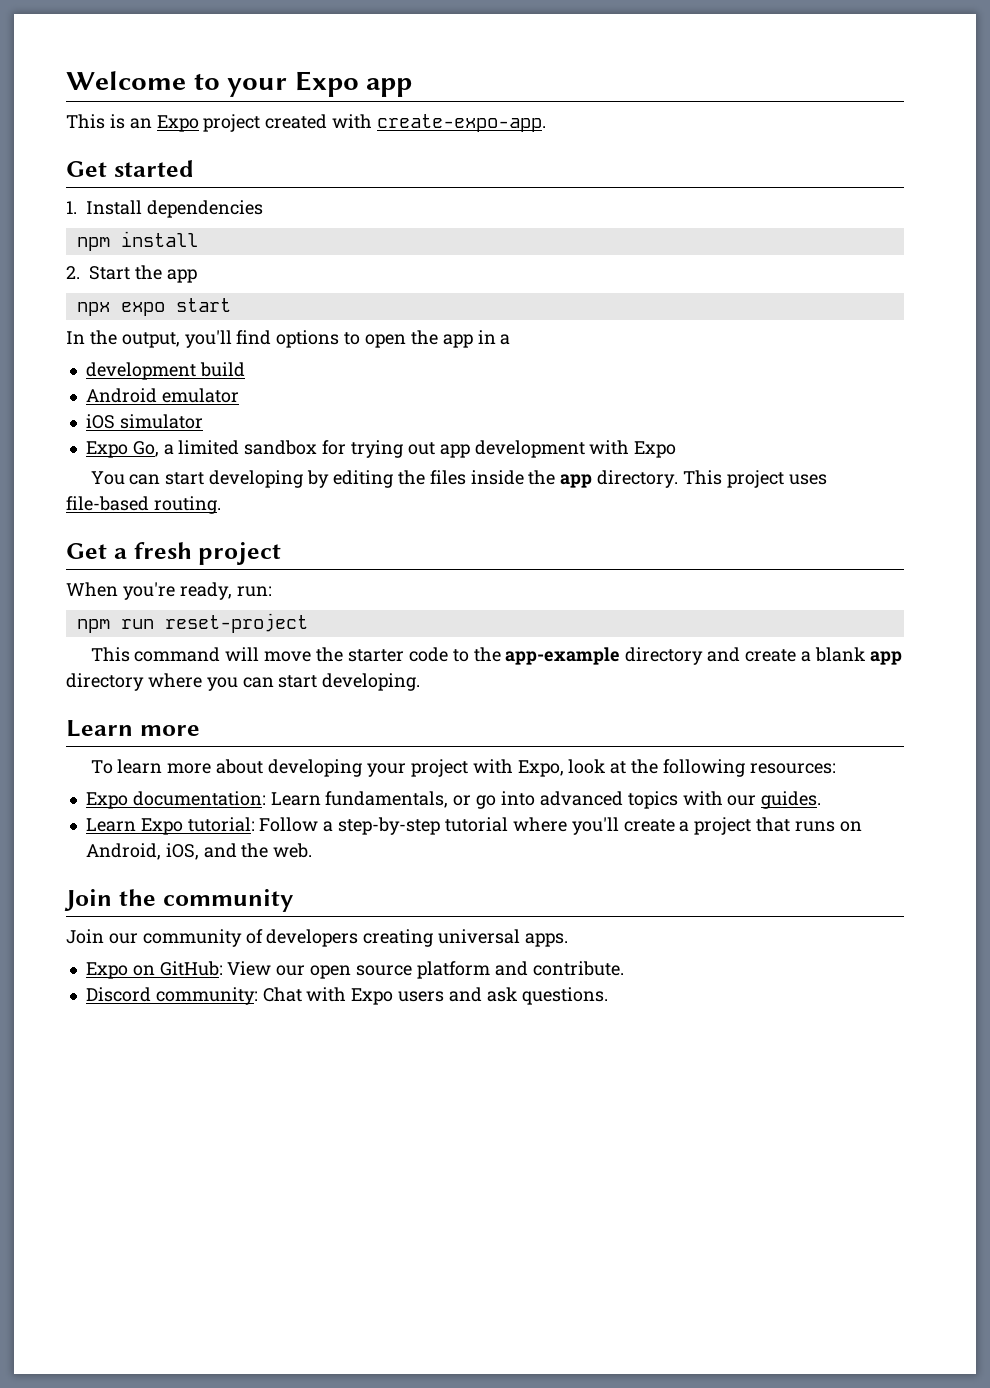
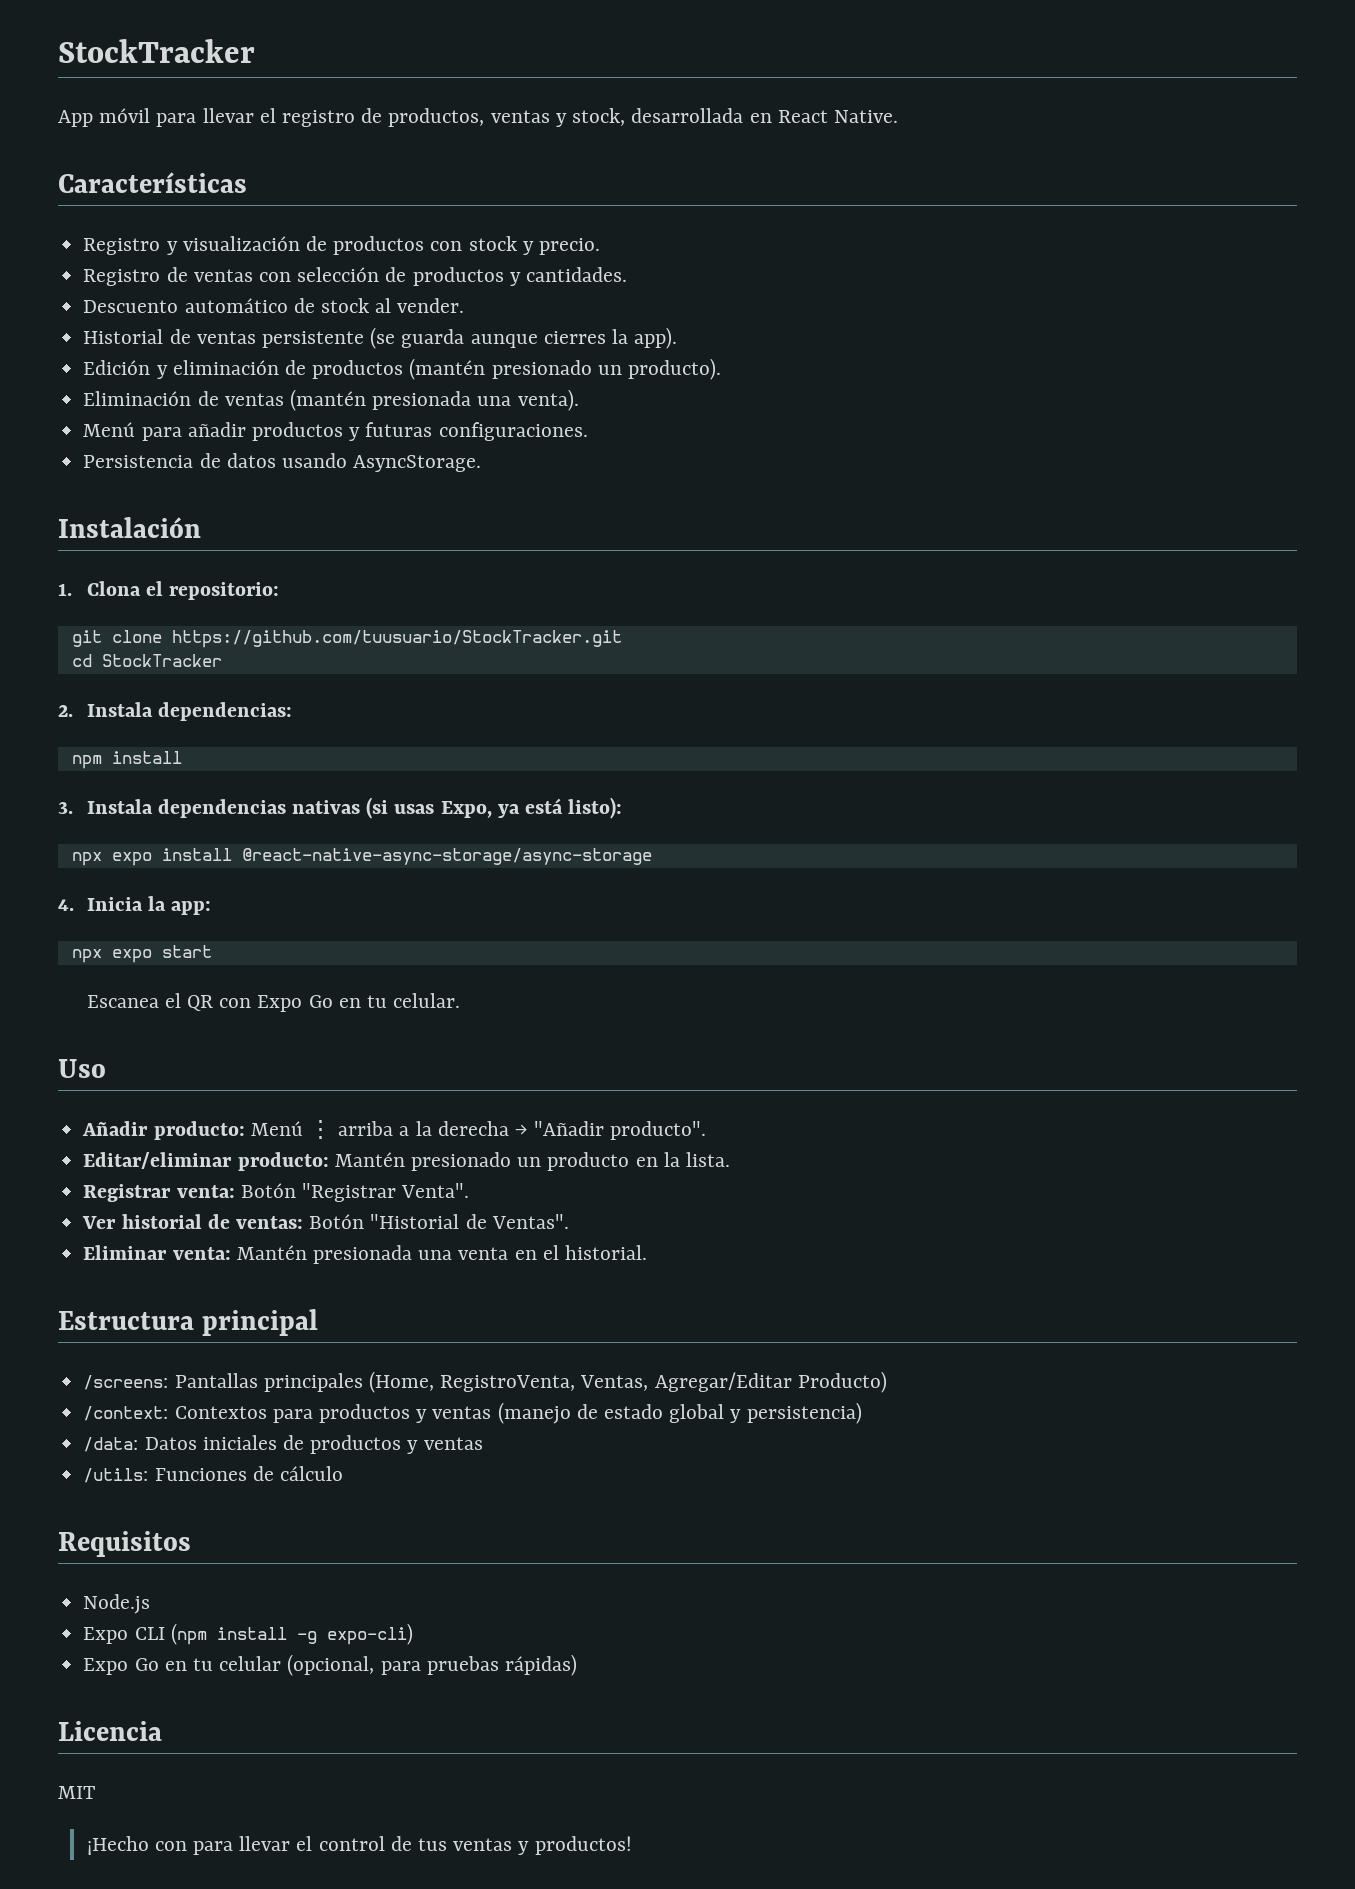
[66,71,413,97] [66,114,547,132] [66,160,194,177] [66,200,263,218] [76,231,198,251] [66,265,197,283] [76,298,231,316] [66,330,511,348] [85,362,245,380] [85,388,239,403] [85,414,203,429] [85,440,677,458] [90,470,827,488] [66,496,221,514] [66,542,282,565] [66,582,272,600] [76,613,308,633] [90,647,902,665] [66,673,421,691] [66,720,200,737] [90,759,836,777] [85,791,822,809] [85,817,862,835] [85,843,313,860] [64,889,293,912] [66,929,569,947] [85,961,624,979] [85,987,608,1005] Welcome to your Expo app // This is an Expo project created with create-expo-app. // Get started // 1. Install dependencies // npm install // 2. Start the app // npx expo start // In the output, you'll find options to open the app in a // development build // Android emulator // iOS simulator // Expo Go, a limited sandbox for trying out app development with Expo // You can start developing by editing the files inside the app directory. This project uses file-based routing. // Get a fresh project // When you're ready, run: // npm run reset-project // This command will move the starter code to the app-example directory and create a blank app directory where you can start developing. // Learn more // To learn more about developing your project with Expo, look at the following resources: // Expo documentation: Learn fundamentals, or go into advanced topics with our guides. // Learn Expo tutorial: Follow a step-by-step tutorial where you'll create a project that runs on Android, iOS, and the web. // Join the community // Join our community of developers creating universal apps. // Expo on GitHub: View our open source platform and contribute. // Discord community: Chat with Expo users and ask questions. -> [58,39,255,63] [58,108,898,127] [58,172,247,193] [83,236,600,255] [83,267,627,286] [83,298,465,313] [83,327,678,349] [83,358,721,380] [83,389,579,411] [83,422,588,441] [83,453,482,472] [58,517,201,538] [58,581,279,600] [71,630,622,648] [71,654,222,667] [58,702,292,721] [71,751,182,769] [58,797,623,819] [71,848,652,866] [58,896,211,915] [71,945,212,963] [86,993,461,1012] [58,1059,106,1078] [82,1120,707,1140] [83,1152,730,1171] [83,1183,470,1202] [82,1214,569,1229] [83,1245,647,1264] [58,1309,319,1336] [83,1371,887,1393] [83,1402,862,1424] [83,1435,483,1454] [83,1466,343,1483] [58,1531,191,1557] [83,1594,151,1614] [83,1623,413,1645] [83,1654,577,1676] [58,1721,162,1741] [58,1786,95,1799] [86,1836,632,1855] StockTracker // App móvil para llevar el registro de productos, ventas y stock, desarrollada en React Native. // Características // Registro y visualización de productos con stock y precio. // Registro de ventas con selección de productos y cantidades. // Descuento automático de stock al vender. // Historial de ventas persistente (se guarda aunque cierres la app). // Edición y eliminación de productos (mantén presionado un producto). // Eliminación de ventas (mantén presionada una venta). // Menú para añadir productos y futuras configuraciones. // Persistencia de datos usando AsyncStorage. // Instalación // 1. Clona el repositorio: // git clone https://github.com/tuusuario/StockTracker.git // cd StockTracker // 2. Instala dependencias: // npm install // 3. Instala dependencias nativas (si usas Expo, ya está listo): // npx expo install @react-native-async-storage/async-storage // 4. Inicia la app: // npx expo start // Escanea el QR con Expo Go en tu celular. // Uso // Añadir producto: Menú ⋮ arriba a la derecha → "Añadir producto". // Editar/eliminar producto: Mantén presionado un producto en la lista. // Registrar venta: Botón "Registrar Venta". // Ver historial de ventas: Botón "Historial de Ventas". // Eliminar venta: Mantén presionada una venta en el historial. // Estructura principal // /screens: Pantallas principales (Home, RegistroVenta, Ventas, Agregar/Editar Producto) // /context: Contextos para productos y ventas (manejo de estado global y persistencia) // /data: Datos iniciales de productos y ventas // /utils: Funciones de cálculo // Requisitos // Node.js // Expo CLI (npm install -g expo-cli) // Expo Go en tu celular (opcional, para pruebas rápidas) // Licencia // MIT // ¡Hecho con para llevar el control de tus ventas y productos!

